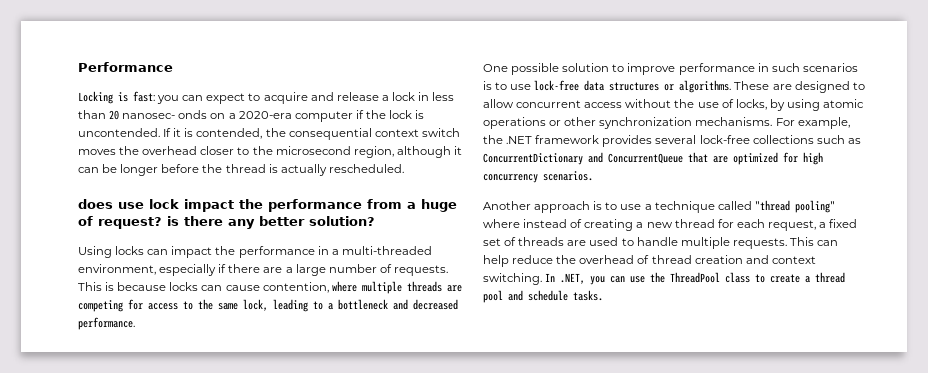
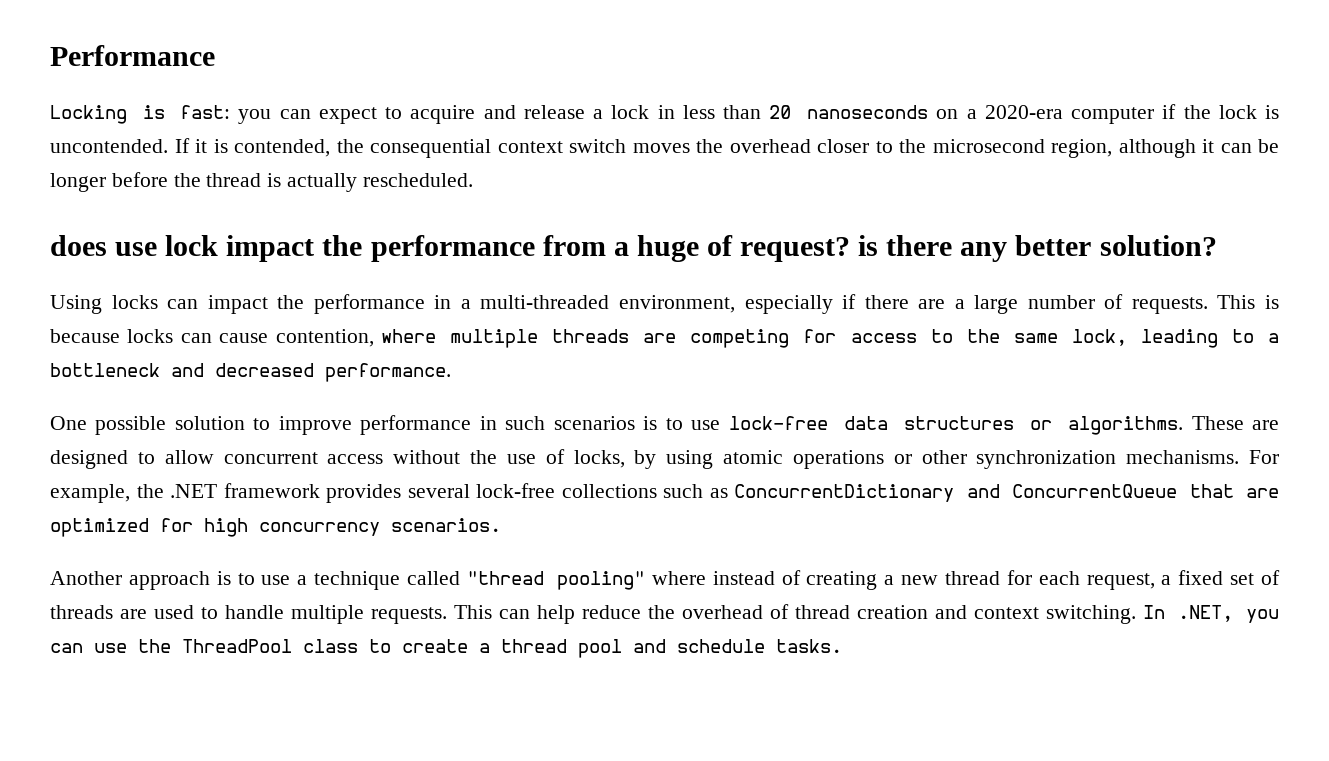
[122,110,208,119] nanosec‐ onds -> [807,105,929,119] nanoseconds

